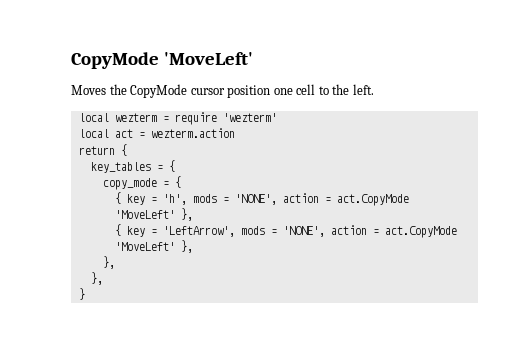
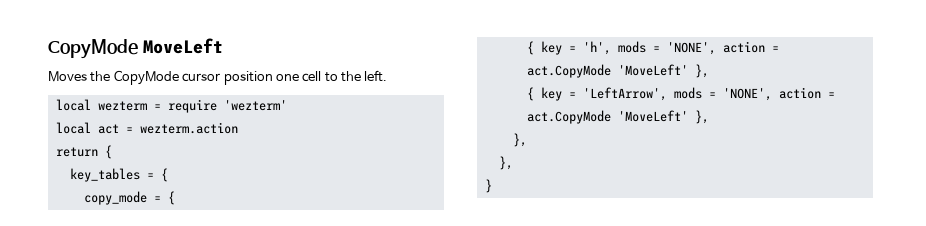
[71,52,253,69] CopyMode 'MoveLeft' -> [48,38,223,59] CopyMode MoveLeft

